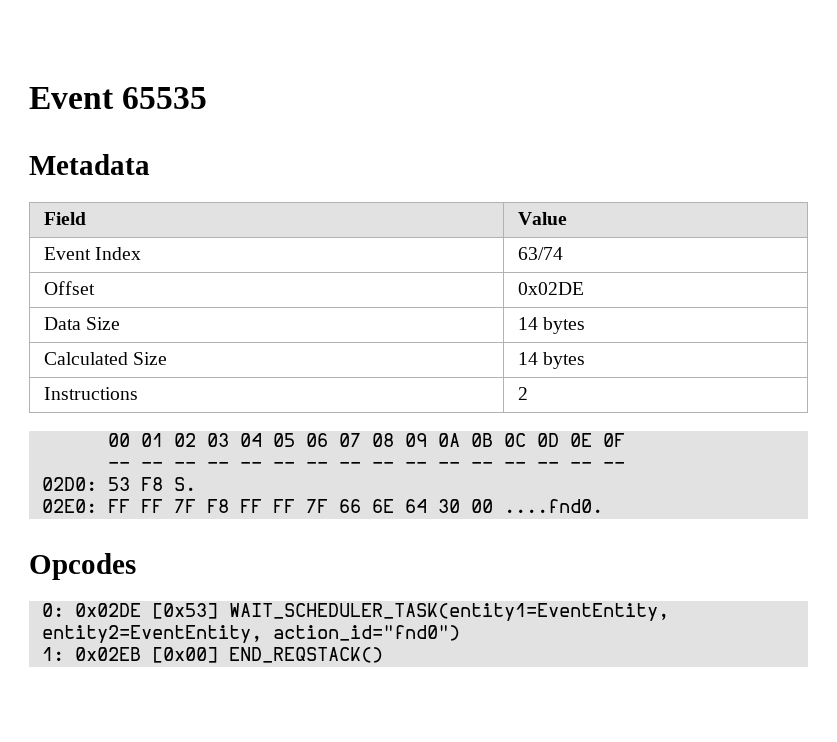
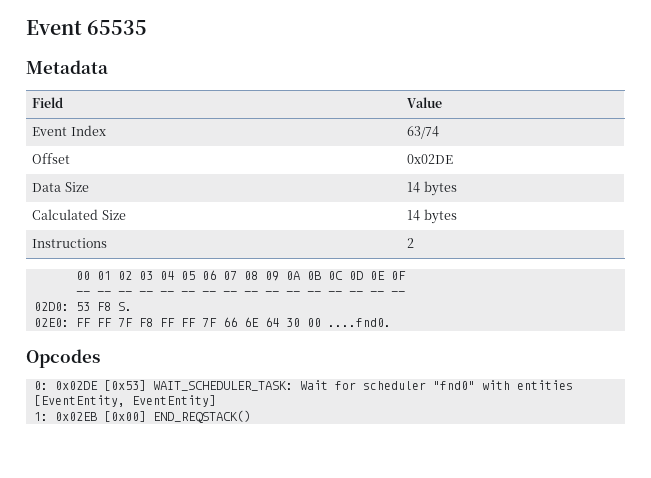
[228,603,669,621] [41,625,460,643] WAIT_SCHEDULER_TASK(entity1=EventEntity, entity2=EventEntity, action_id="fnd0") -> [152,380,573,391] [33,395,216,407] WAIT_SCHEDULER_TASK: Wait for scheduler "fnd0" with entities [EventEntity, EventEntity]

